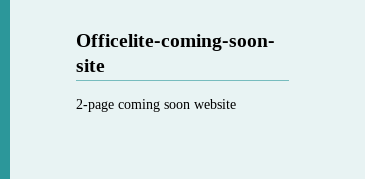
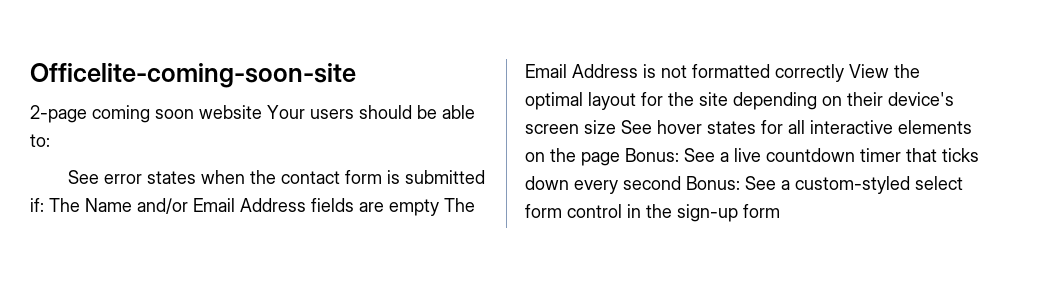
(236, 104) none -> [267,105,475,119] [30,134,50,147] [67,170,485,184] [30,198,475,216] [525,64,920,82] [525,92,954,110] [525,120,972,134] [525,148,979,166] [525,176,963,194] [525,204,780,222] Your users should be able to: // See error states when the contact form is submitted if: The Name and/or Email Address fields are empty The Email Address is not formatted correctly View the optimal layout for the site depending on their device's screen size See hover states for all interactive elements on the page Bonus: See a live countdown timer that ticks down every second Bonus: See a custom-styled select form control in the sign-up form

